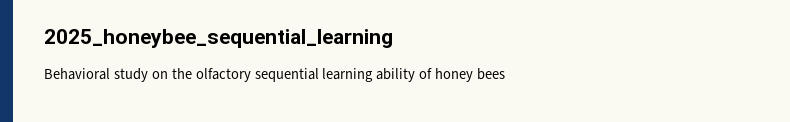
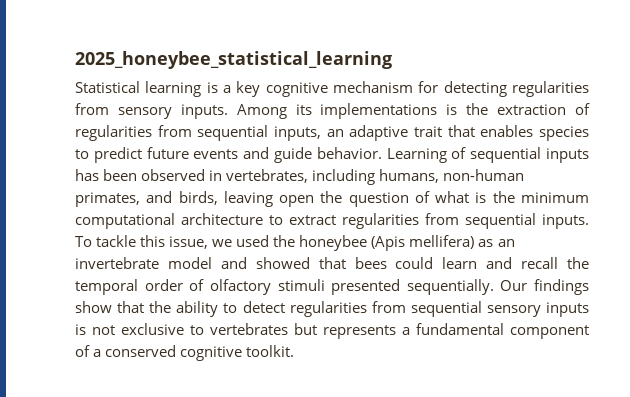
[44,29,393,48] [44,68,506,82] 2025_honeybee_sequential_learning // Behavioral study on the olfactory sequential learning ability of honey bees -> [75,51,392,69] [75,81,589,97] [75,103,591,119] [75,125,589,141] [75,147,589,163] [75,169,525,185] [75,191,589,207] [75,213,589,229] [75,235,515,251] [75,257,589,269] [75,279,589,295] [75,301,589,317] [75,323,589,339] [75,345,295,361] 2025_honeybee_statistical_learning // Statistical learning is a key cognitive mechanism for detecting regularities from sensory inputs. Among its implementations is the extraction of regularities from sequential inputs, an adaptive trait that enables species to predict future events and guide behavior. Learning of sequential inputs has been observed in vertebrates, including humans, non-human primates, and birds, leaving open the question of what is the minimum computational architecture to extract regularities from sequential inputs. To tackle this issue, we used the honeybee (Apis mellifera) as an invertebrate model and showed that bees could learn and recall the temporal order of olfactory stimuli presented sequentially. Our findings show that the ability to detect regularities from sequential sensory inputs is not exclusive to vertebrates but represents a fundamental component of a conserved cognitive toolkit.

